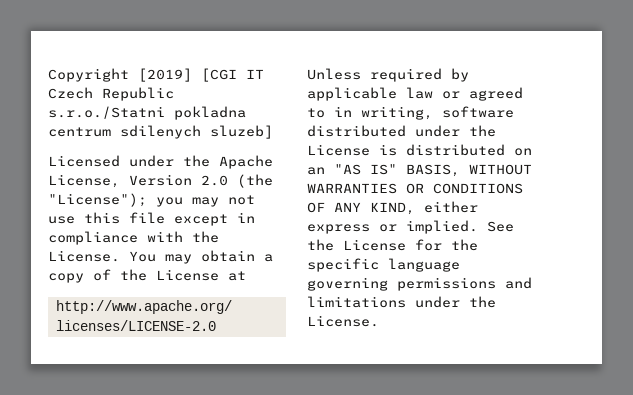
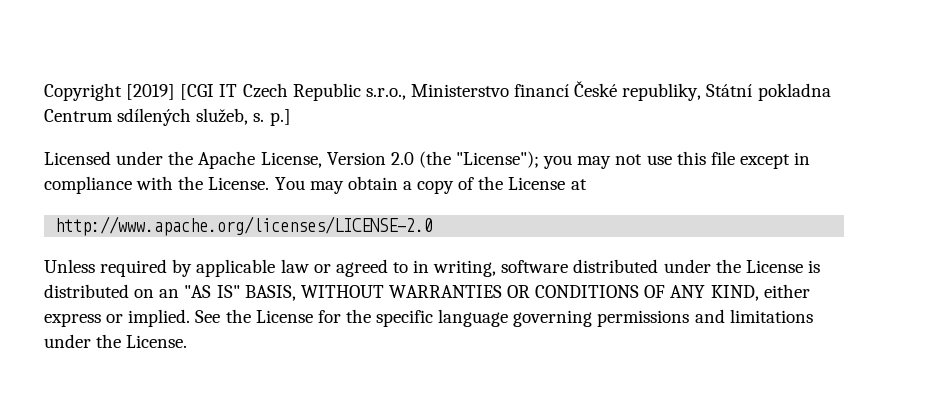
[48,106,246,120] [48,125,273,139] s.r.o./Statni pokladna centrum sdilenych sluzeb] -> [365,81,831,101] [44,108,291,126] s.r.o., Ministerstvo financí České republiky, Státní pokladna Centrum sdílených služeb, s. p.]

